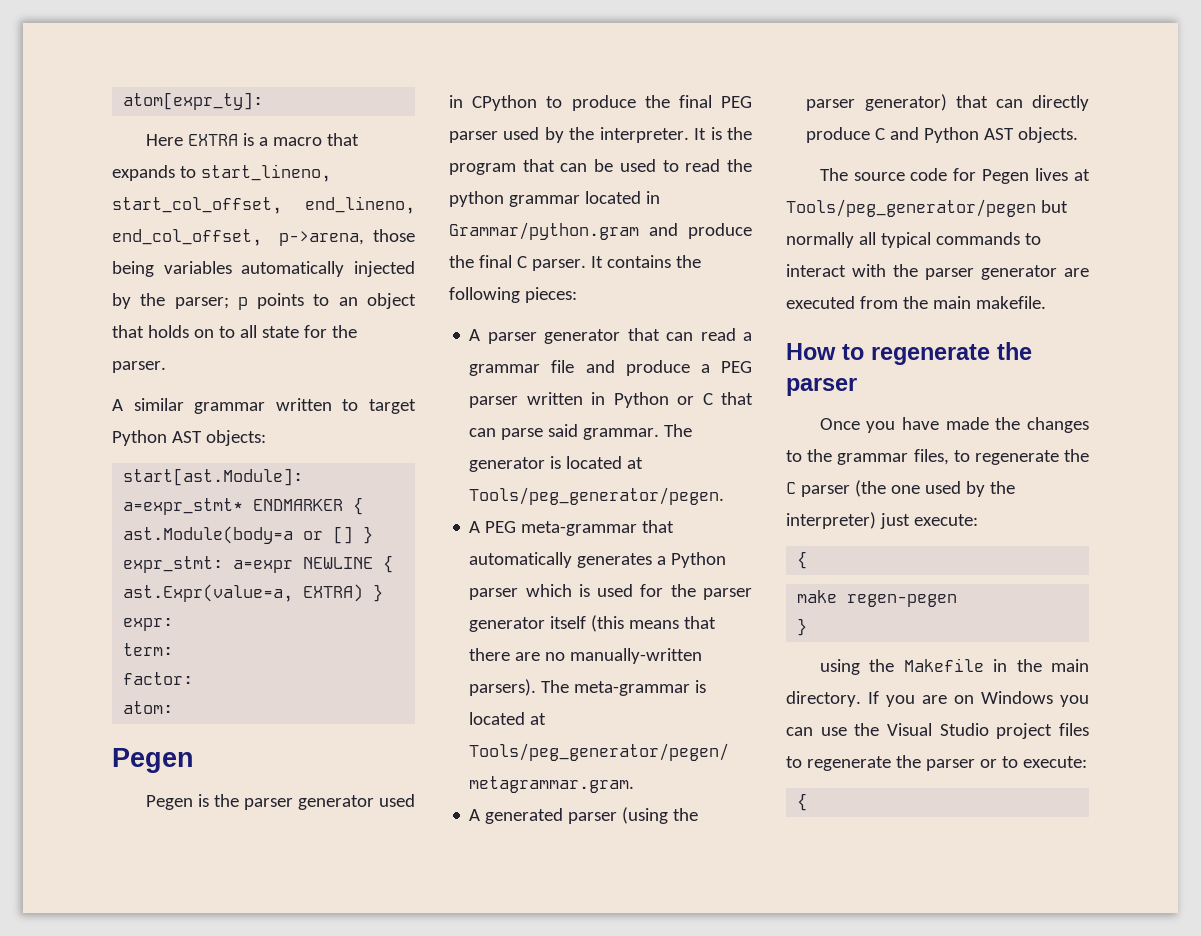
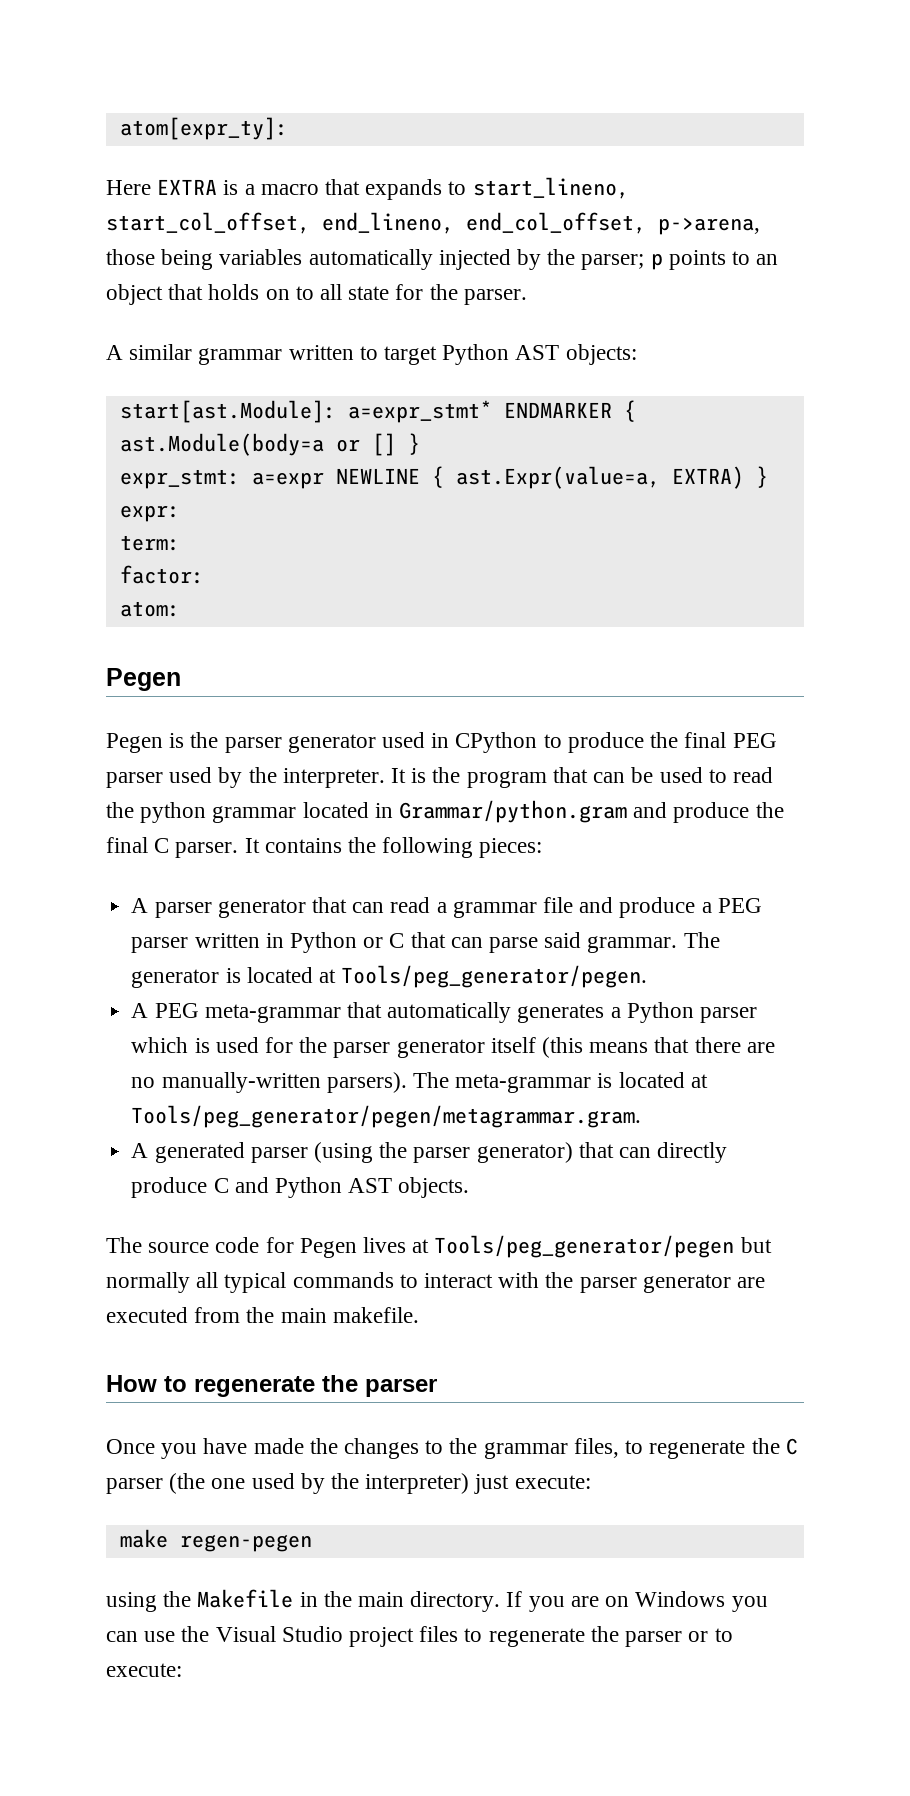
[797,551,808,569] // { -> (591, 1482) none
[797,618,808,636] // } -> (312, 1543) none
[797,793,808,811] // { -> (182, 1670) none

